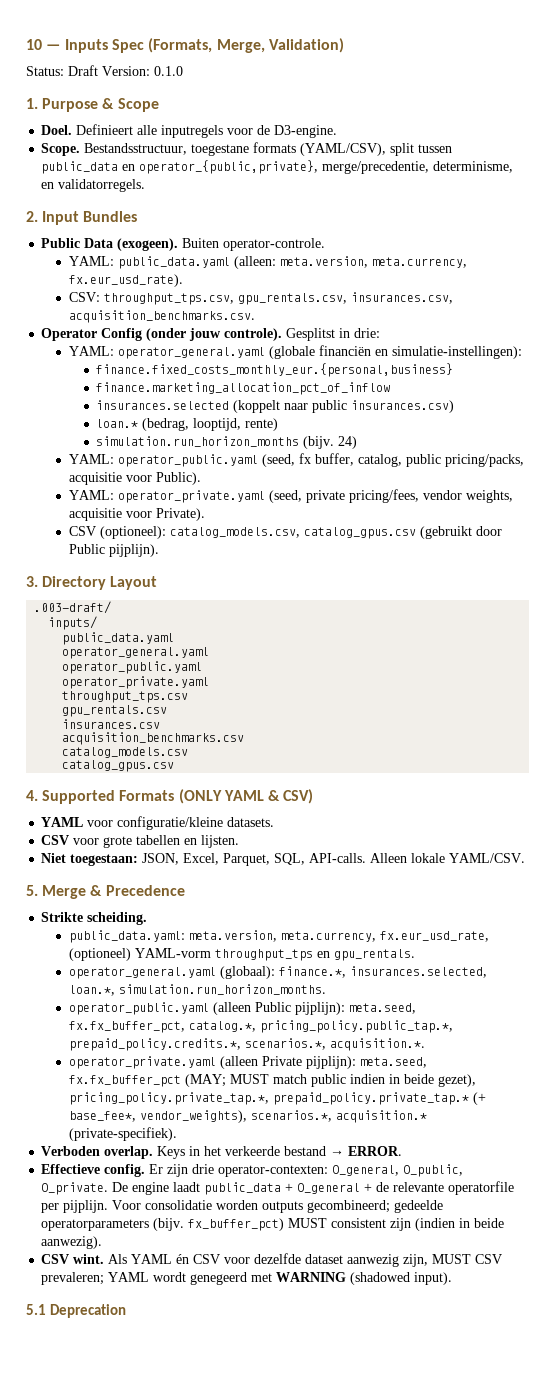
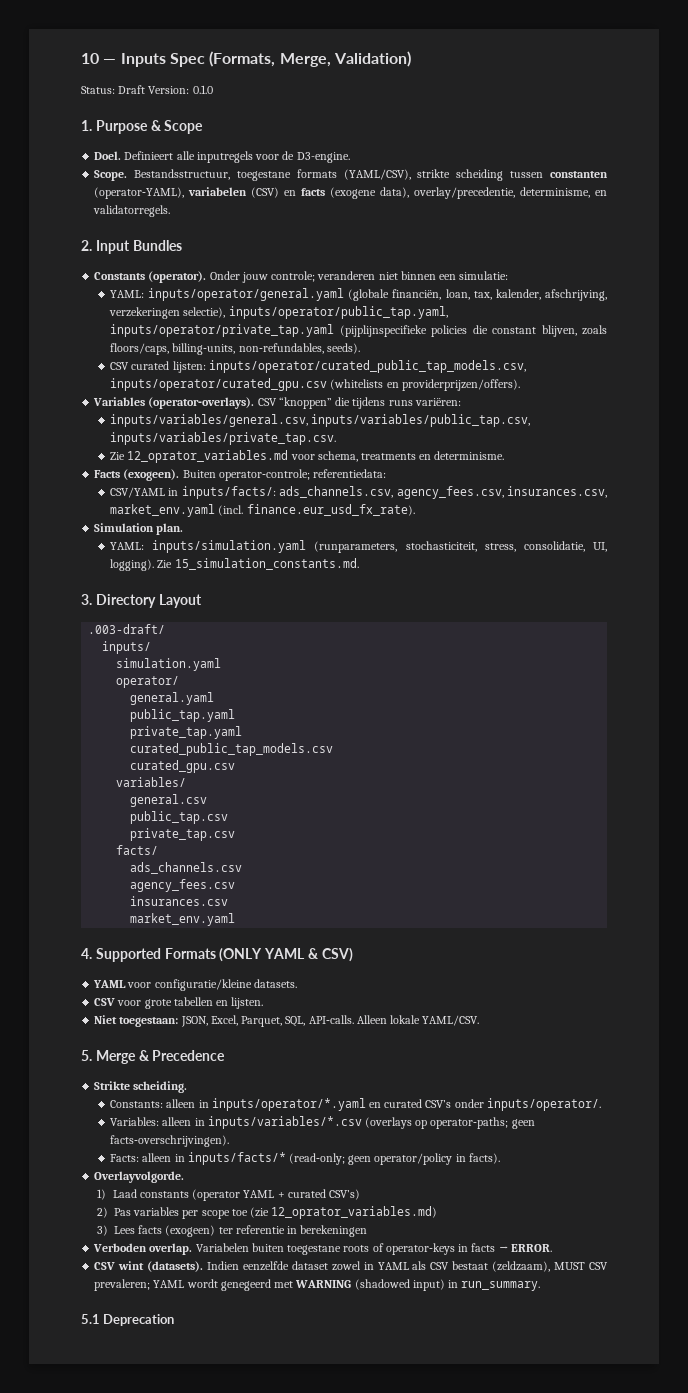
[390,143,453,156] [41,160,430,174] split tussen public_data en operator_{public,private}, merge/precedentie, -> [417,169,608,181] [94,187,516,199] strikte scheiding tussen constanten (operator‑YAML), variabelen (CSV) en facts (exogene data), overlay/precedentie,
[41,238,326,251] [68,256,467,269] [68,274,183,287] [68,292,453,305] [68,310,255,323] [41,328,381,341] [68,345,522,359] [96,363,454,377] [96,382,391,395] [96,400,455,413] [96,418,279,431] [96,436,358,449] [68,453,524,467] [68,472,201,485] [68,489,513,503] [68,508,205,521] [68,526,502,539] [68,544,159,557] Public Data (exogeen). Buiten operator‑controle. // YAML: public_data.yaml (alleen: meta.version, meta.currency, fx.eur_usd_rate). // CSV: throughput_tps.csv, gpu_rentals.csv, insurances.csv, acquisition_benchmarks.csv. // Operator Config (onder jouw controle). Gesplitst in drie: // YAML: operator_general.yaml (globale financiën en simulatie-instellingen): // finance.fixed_costs_monthly_eur.{personal,business} // finance.marketing_allocation_pct_of_inflow // insurances.selected (koppelt naar public insurances.csv) // loan.* (bedrag, looptijd, rente) // simulation.run_horizon_months (bijv. 24) // YAML: operator_public.yaml (seed, fx buffer, catalog, public pricing/packs, acquisitie voor Public). // YAML: operator_private.yaml (seed, private pricing/fees, vendor weights, acquisitie voor Private). // CSV (optioneel): catalog_models.csv, catalog_gpus.csv (gebruikt door Public pijplijn). -> [94,271,509,283] [110,288,608,301] [109,306,448,319] [110,324,607,337] [110,343,360,355] [110,360,526,373] [110,378,520,391] [93,397,461,409] [110,414,531,427] [110,432,337,445] [110,450,505,463] [94,469,387,481] [110,486,607,499] [110,504,415,517] [94,523,184,535] [110,540,607,553] [110,558,359,571] Constants (operator). Onder jouw controle; veranderen niet binnen een simulatie: // YAML: inputs/operator/general.yaml (globale financiën, loan, tax, kalender, afschrijving, verzekeringen selectie), inputs/operator/public_tap.yaml, inputs/operator/private_tap.yaml (pijplijnspecifieke policies die constant blijven, zoals floors/caps, billing‑units, non‑refundables, seeds). // CSV curated lijsten: inputs/operator/curated_public_tap_models.csv, inputs/operator/curated_gpu.csv (whitelists en providerprijzen/offers). // Variables (operator‑overlays). CSV “knoppen” die tijdens runs variëren: // inputs/variables/general.csv, inputs/variables/public_tap.csv, inputs/variables/private_tap.csv. // Zie 12_oprator_variables.md voor schema, treatments en determinisme. // Facts (exogeen). Buiten operator‑controle; referentiedata: // CSV/YAML in inputs/facts/: ads_channels.csv, agency_fees.csv, insurances.csv, market_env.yaml (incl. finance.eur_usd_fx_rate). // Simulation plan. // YAML: inputs/simulation.yaml (runparameters, stochasticiteit, stress, consolidatie, UI, logging). Zie 15_simulation_constants.md.
[62,632,175,645] [62,647,210,659] [62,661,203,674] [62,676,210,689] [62,691,189,703] [62,705,168,717] [62,719,161,729] [62,732,245,745] [62,747,189,758] [62,760,175,772] public_data.yaml // operator_general.yaml // operator_public.yaml // operator_private.yaml // throughput_tps.csv // gpu_rentals.csv // insurances.csv // acquisition_benchmarks.csv // catalog_models.csv // catalog_gpus.csv -> [116,658,222,671] [116,676,180,688] [130,692,215,705] [130,709,236,722] [130,726,243,739] [130,743,334,756] [130,760,236,773] [116,777,187,787] [130,794,208,807] [130,811,229,824] [130,828,236,841] [116,845,159,855] [130,862,243,874] [130,879,236,892] [130,896,229,906] [130,913,236,926] simulation.yaml // operator/ // general.yaml // public_tap.yaml // private_tap.yaml // curated_public_tap_models.csv // curated_gpu.csv // variables/ // general.csv // public_tap.csv // private_tap.csv // facts/ // ads_channels.csv // agency_fees.csv // insurances.csv // market_env.yaml
[68,930,489,943] [68,948,415,961] [68,966,487,979] [68,984,326,996] [68,1002,416,1015] [68,1020,453,1033] [68,1038,425,1051] [68,1056,427,1069] [68,1074,476,1087] [68,1092,486,1105] [68,1110,427,1123] [68,1127,177,1141] [41,1146,403,1159] [41,1164,464,1177] [41,1181,515,1195] [41,1200,444,1213] [41,1218,505,1231] [41,1236,103,1249] [41,1253,429,1267] public_data.yaml: meta.version, meta.currency, fx.eur_usd_rate, (optioneel) YAML‑vorm throughput_tps en gpu_rentals. // operator_general.yaml (globaal): finance.*, insurances.selected, loan.*, simulation.run_horizon_months. // operator_public.yaml (alleen Public pijplijn): meta.seed, fx.fx_buffer_pct, catalog.*, pricing_policy.public_tap.*, prepaid_policy.credits.*, scenarios.*, acquisition.*. // operator_private.yaml (alleen Private pijplijn): meta.seed, fx.fx_buffer_pct (MAY; MUST match public indien in beide gezet), pricing_policy.private_tap.*, prepaid_policy.private_tap.* (+ base_fee*, vendor_weights), scenarios.*, acquisition.* (private‑specifiek). // Verboden overlap. Keys in het verkeerde bestand → ERROR. // Effectieve config. Er zijn drie operator‑contexten: O_general, O_public, O_private. De engine laadt public_data + O_general + de relevante operatorfile per pijplijn. Voor consolidatie worden outputs gecombineerd; gedeelde operatorparameters (bijv. fx_buffer_pct) MUST consistent zijn (indien in beide aanwezig). // CSV wint. Als YAML én CSV voor dezelfde dataset aanwezig zijn, -> [110,1098,601,1111] [110,1116,535,1129] [110,1135,230,1147] [110,1152,500,1165] [94,1171,185,1183] [96,1189,361,1201] [96,1206,438,1219] [96,1225,368,1237] [93,1243,552,1255] [94,1261,551,1272] Constants: alleen in inputs/operator/*.yaml en curated CSV’s onder inputs/operator/. // Variables: alleen in inputs/variables/*.csv (overlays op operator‑paths; geen facts‑overschrijvingen). // Facts: alleen in inputs/facts/* (read‑only; geen operator/policy in facts). // Overlayvolgorde. // 1) Laad constants (operator YAML + curated CSV’s) // 2) Pas variables per scope toe (zie 12_oprator_variables.md) // 3) Lees facts (exogeen) ter referentie in berekeningen // Verboden overlap. Variabelen buiten toegestane roots of operator‑keys in facts → ERROR. // CSV wint (datasets). Indien eenzelfde dataset zowel in YAML als CSV bestaat (zeldzaam),
[414,1272,453,1285] input). -> [412,1279,541,1291] input) in run_summary.

